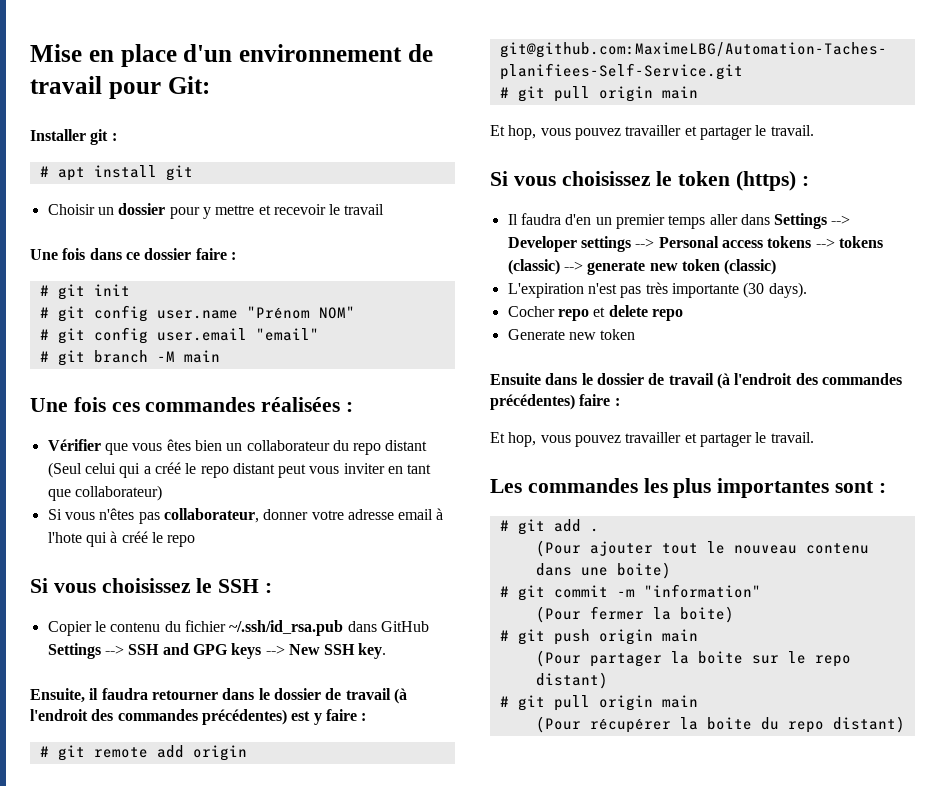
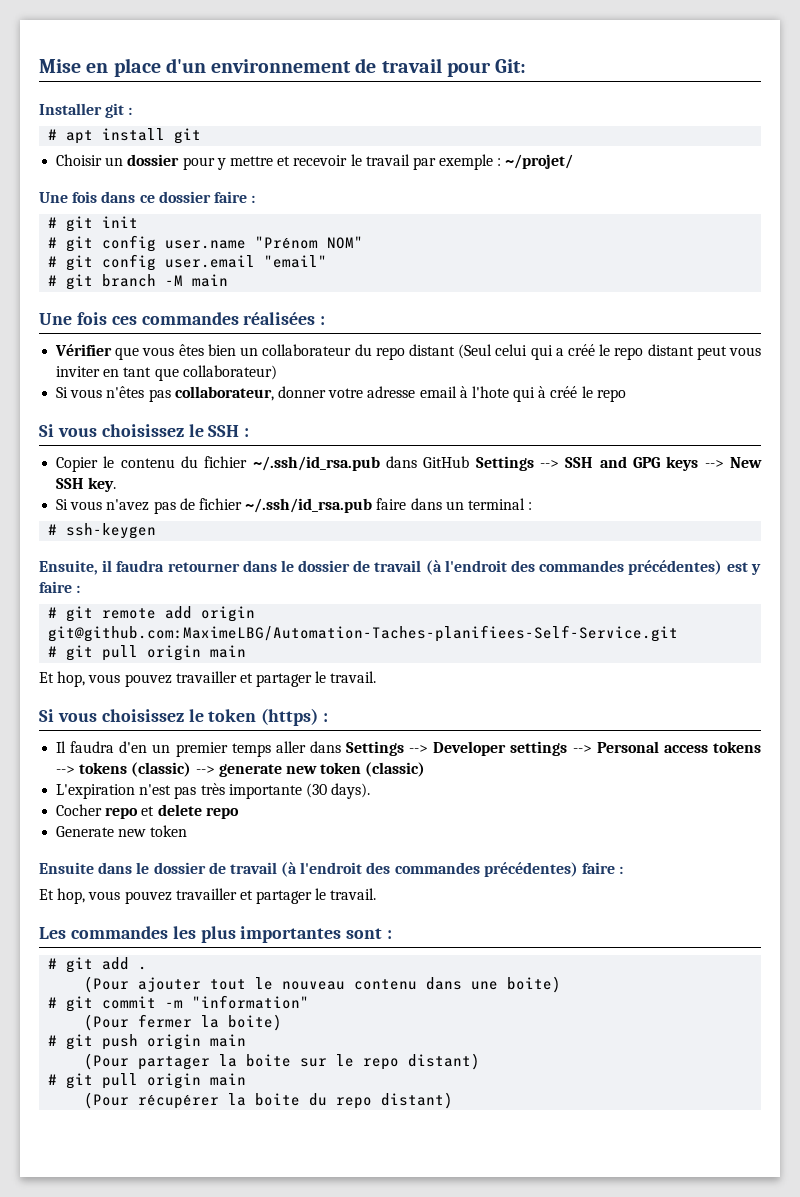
(385, 209) none -> [412,154,574,170] par exemple : ~/projet/
(387, 651) none -> [56,498,533,514] [48,523,157,539] // Si vous n'avez pas de fichier ~/.ssh/id_rsa.pub faire dans un terminal : // # ssh-keygen

